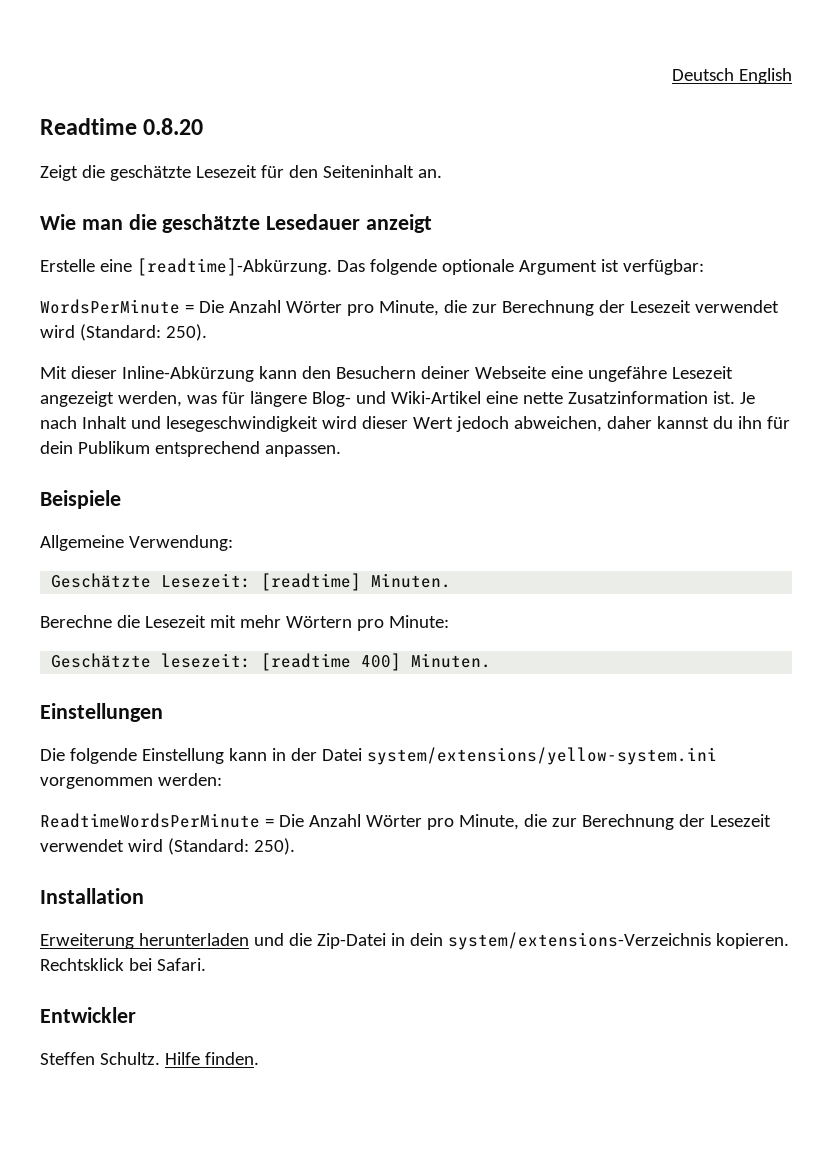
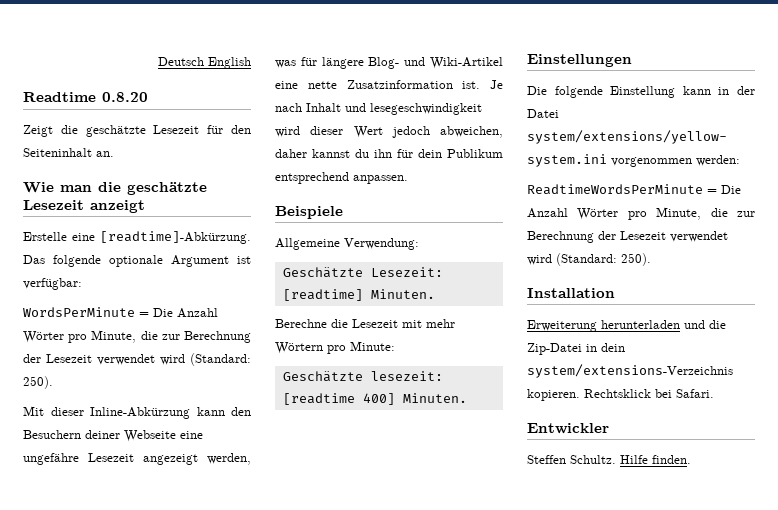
[266,214,361,230] Lesedauer -> [23,200,84,210] Lesezeit

